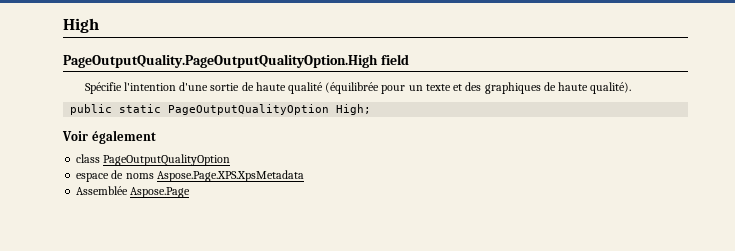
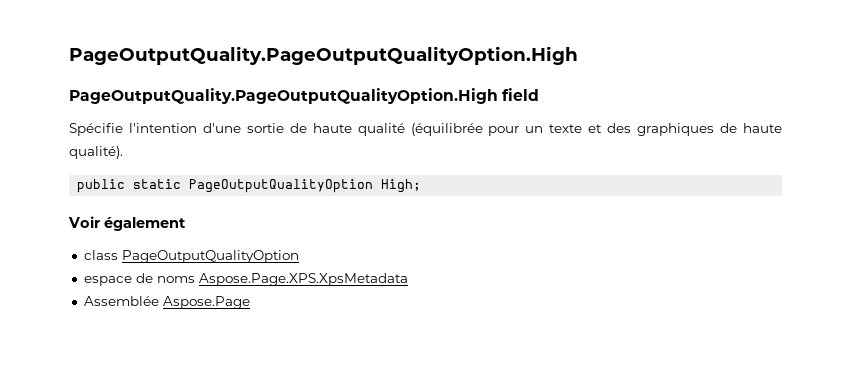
[63,18,99,33] High -> [69,46,578,65] PageOutputQuality.PageOutputQualityOption.High

